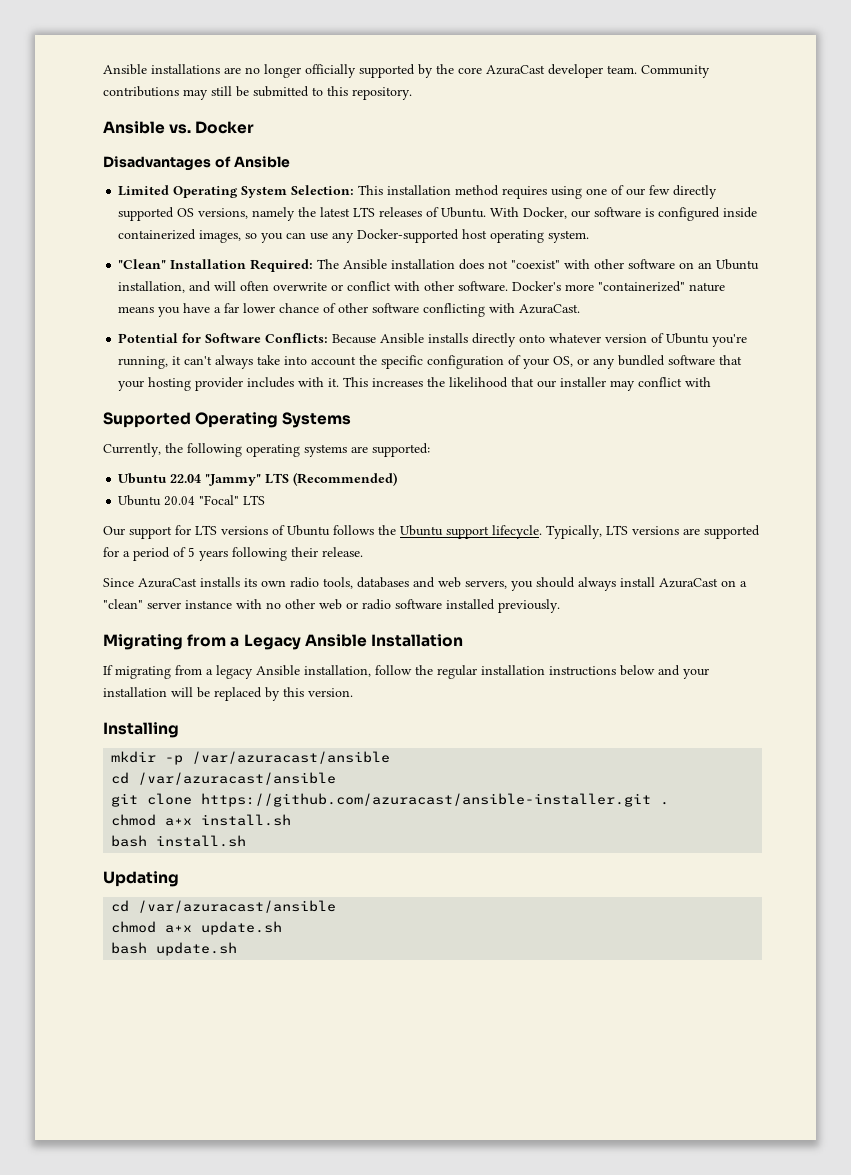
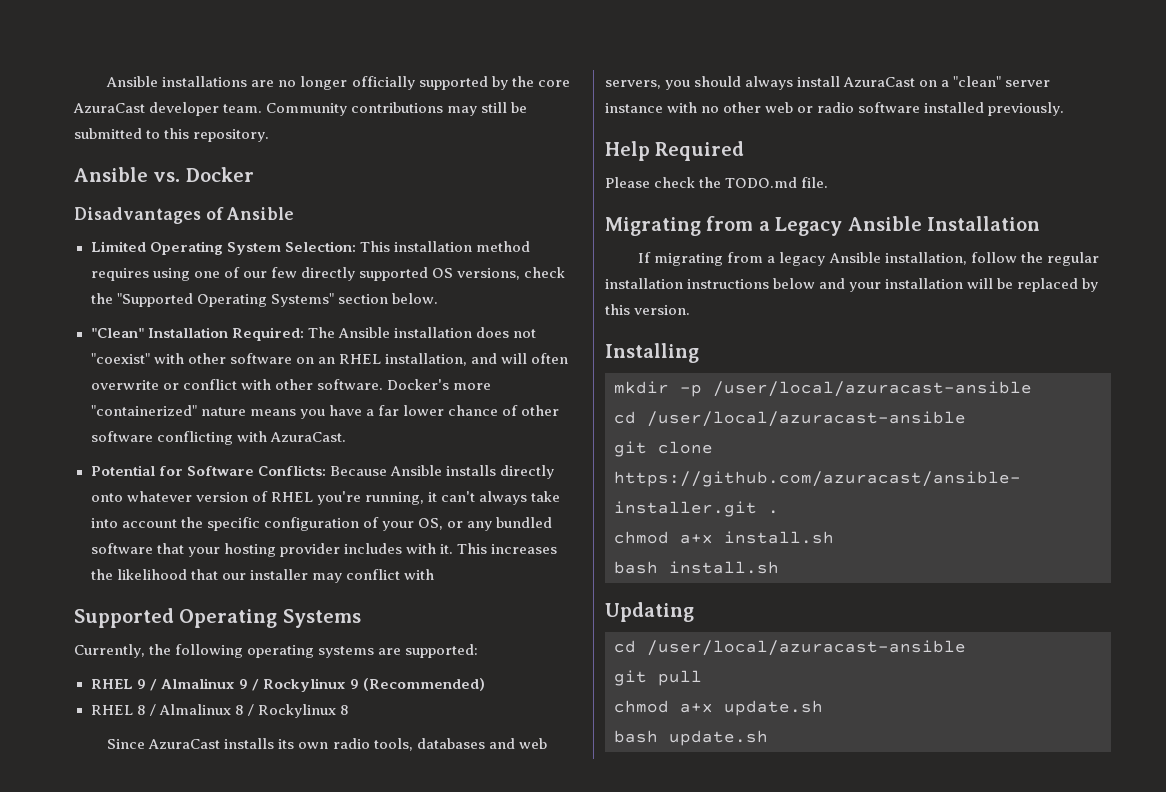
[252,207,758,221] [118,229,590,243] namely the latest LTS releases of Ubuntu. With Docker, our software is configured inside containerized images, so you can use any Docker-supported host operating system. -> [524,267,566,278] [90,293,438,307] check the "Supported Operating Systems" section below.
[716,259,760,270] Ubuntu -> [338,354,381,364] RHEL
[666,333,710,344] Ubuntu -> [270,492,313,502] RHEL
[118,472,398,486] [118,495,266,506] [103,525,760,539] [103,547,363,561] Ubuntu 22.04 "Jammy" LTS (Recommended) // Ubuntu 20.04 "Focal" LTS // Our support for LTS versions of Ubuntu follows the Ubuntu support lifecycle. Typically, LTS versions are supported for a period of 5 years following their release. -> [90,678,485,692] [90,704,349,718] RHEL 9 / Almalinux 9 / Rockylinux 9 (Recommended) // RHEL 8 / Almalinux 8 / Rockylinux 8
(560, 606) none -> [605,141,745,161] [605,177,829,188] // Help Required // Please check the TODO.md file.
[192,751,391,764] [111,772,337,785] /var/azuracast/ansible // cd /var/azuracast/ansible -> [713,381,1032,397] [614,411,966,427] /user/local/azuracast-ansible // cd /user/local/azuracast-ansible
[138,900,337,913] /var/azuracast/ansible -> [647,640,966,656] [614,670,702,686] /user/local/azuracast-ansible // git pull

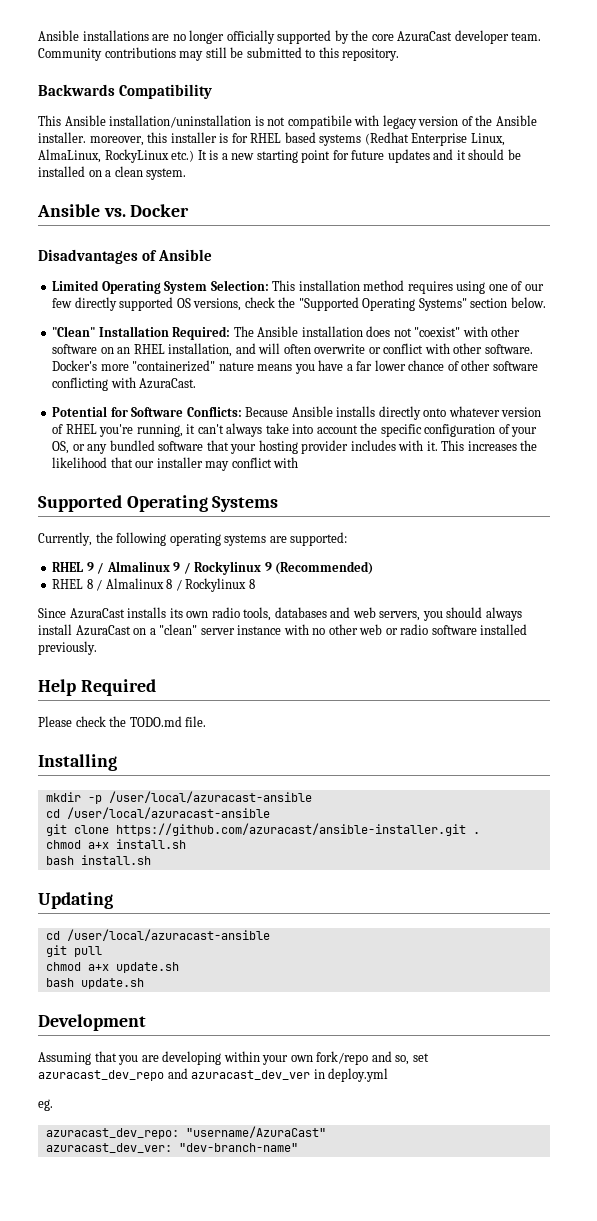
(270, 135) none -> [38,84,213,99] [38,115,537,129] [38,132,505,146] [38,149,521,163] [38,166,187,180] // Backwards Compatibility // This Ansible installation/uninstallation is not compatibile with legacy version of the Ansible installer. moreover, this installer is for RHEL based systems (Redhat Enterprise Linux, AlmaLinux, RockyLinux etc.) It is a new starting point for future updates and it should be installed on a clean system.
[605,216,1040,236] [638,252,1099,266] [605,278,1099,292] [605,304,691,315] // Migrating from a Legacy Ansible Installation // If migrating from a legacy Ansible installation, follow the regular installation instructions below and your installation will be replaced by this version. -> (207, 721) none
(768, 738) none -> [38,1014,146,1031] [38,1051,429,1065] [38,1068,389,1082] [38,1099,53,1111] [45,1126,326,1139] [45,1143,298,1153] // Development // Assuming that you are developing within your own fork/repo and so, set azuracast_dev_repo and azuracast_dev_ver in deploy.yml // eg. // azuracast_dev_repo: "username/AzuraCast" // azuracast_dev_ver: "dev-branch-name"

